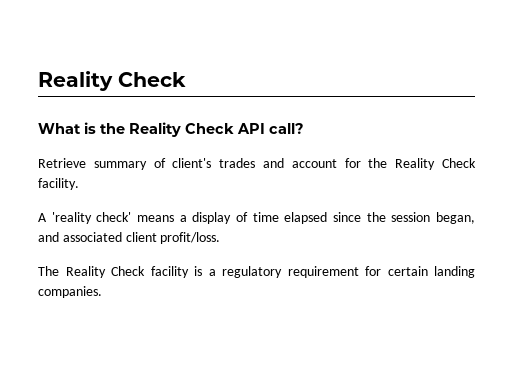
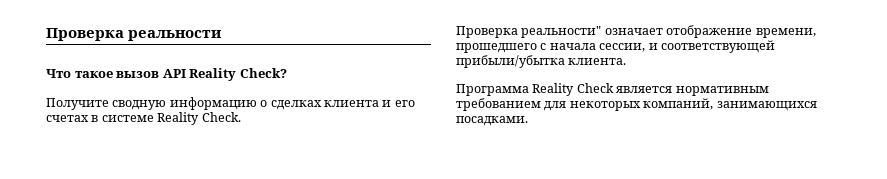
[38,71,186,91] [38,122,304,137] [38,158,477,170] [38,178,79,190] [38,212,475,224] [38,232,221,244] [38,266,475,278] [38,286,102,298] Reality Check // What is the Reality Check API call? // Retrieve summary of client's trades and account for the Reality Check facility. // A 'reality check' means a display of time elapsed since the session began, and associated client profit/loss. // The Reality Check facility is a regulatory requirement for certain landing companies. -> [46,28,223,41] [46,68,287,81] [46,97,415,110] [46,112,241,125] [456,25,816,38] [456,40,775,53] [456,55,627,68] [456,83,769,96] [456,98,817,111] [456,116,528,126] Проверка реальности // Что такое вызов API Reality Check? // Получите сводную информацию о сделках клиента и его счетах в системе Reality Check. // Проверка реальности" означает отображение времени, прошедшего с начала сессии, и соответствующей прибыли/убытка клиента. // Программа Reality Check является нормативным требованием для некоторых компаний, занимающихся посадками.

